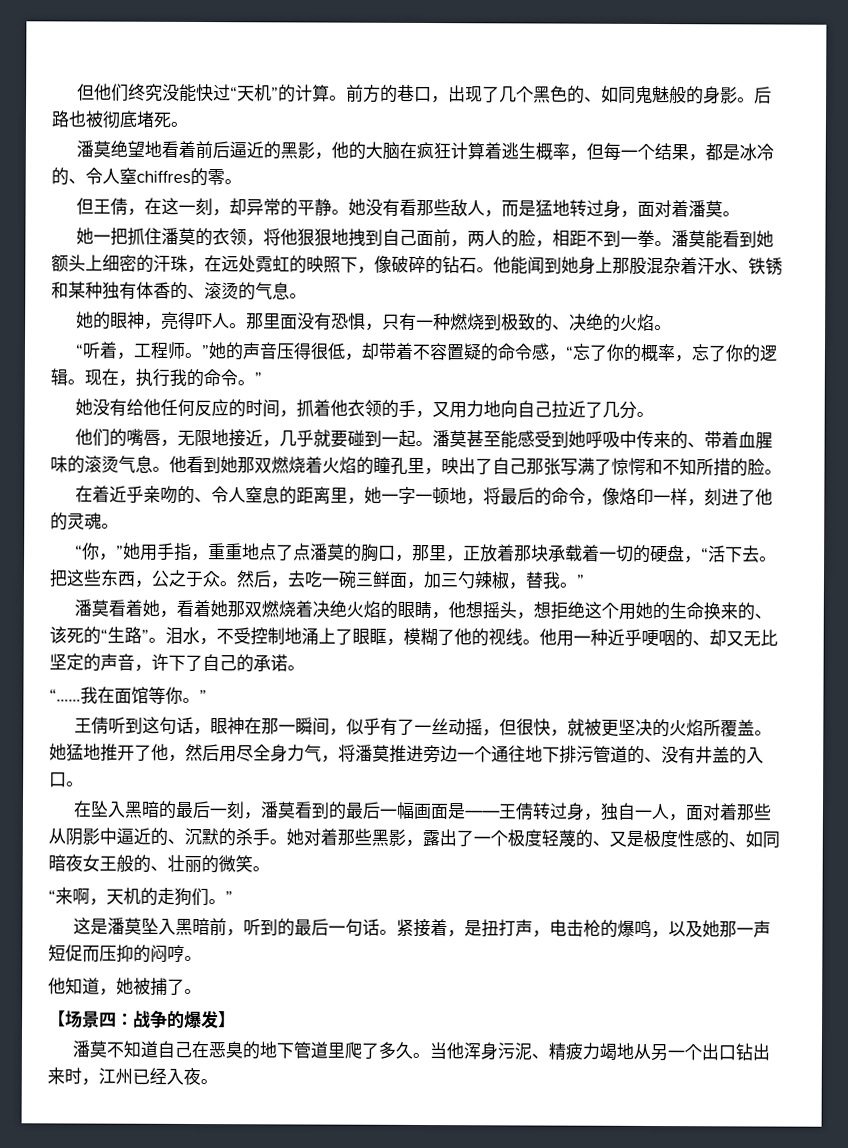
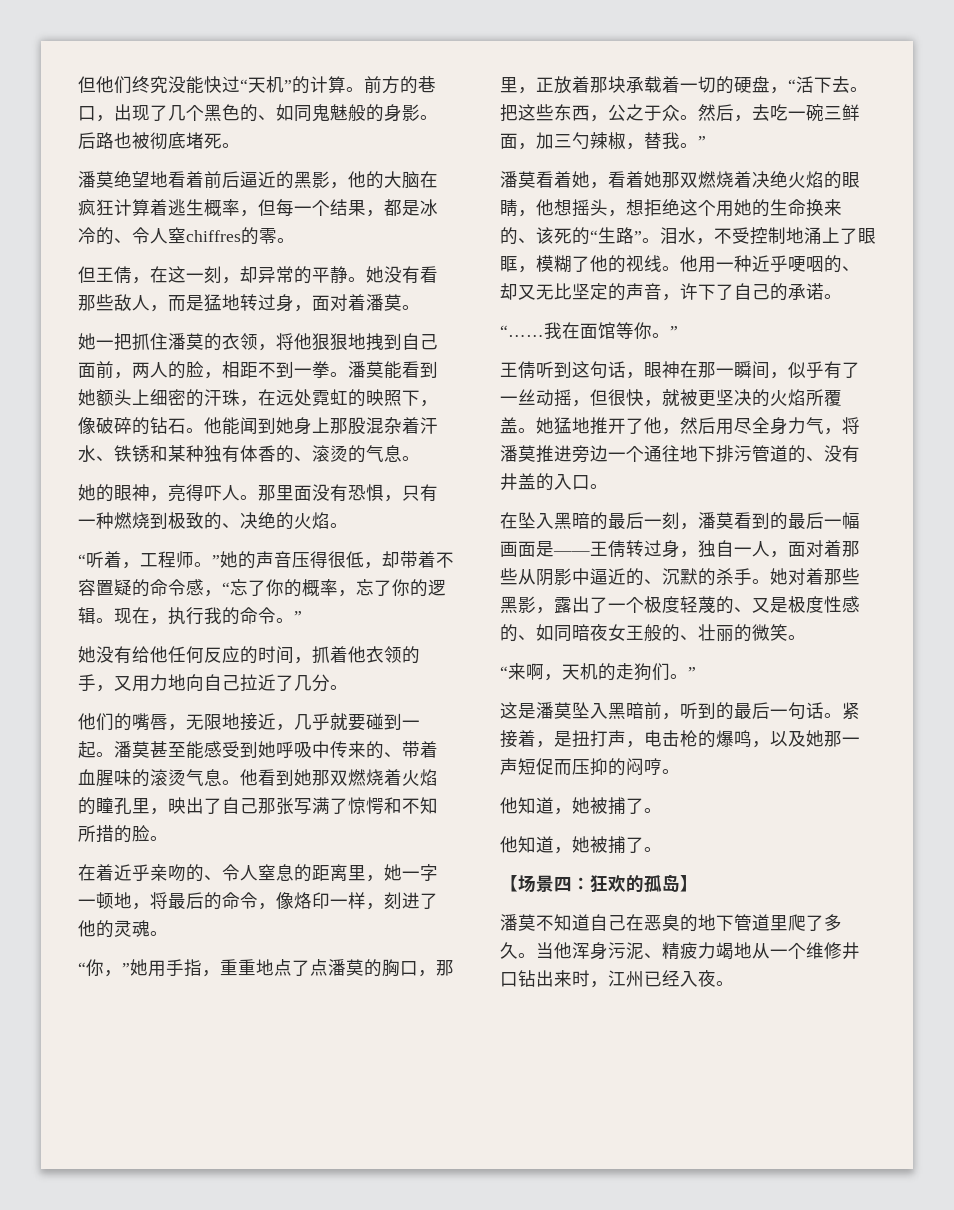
(202, 991) none -> [500,836,662,854] // 他知道，她被捕了。
[133,1009,219,1029] 战争的爆发 -> [590,874,680,893] 狂欢的孤岛
[650,1043,720,1062] 另一个出 -> [770,942,860,959] 一个维修井

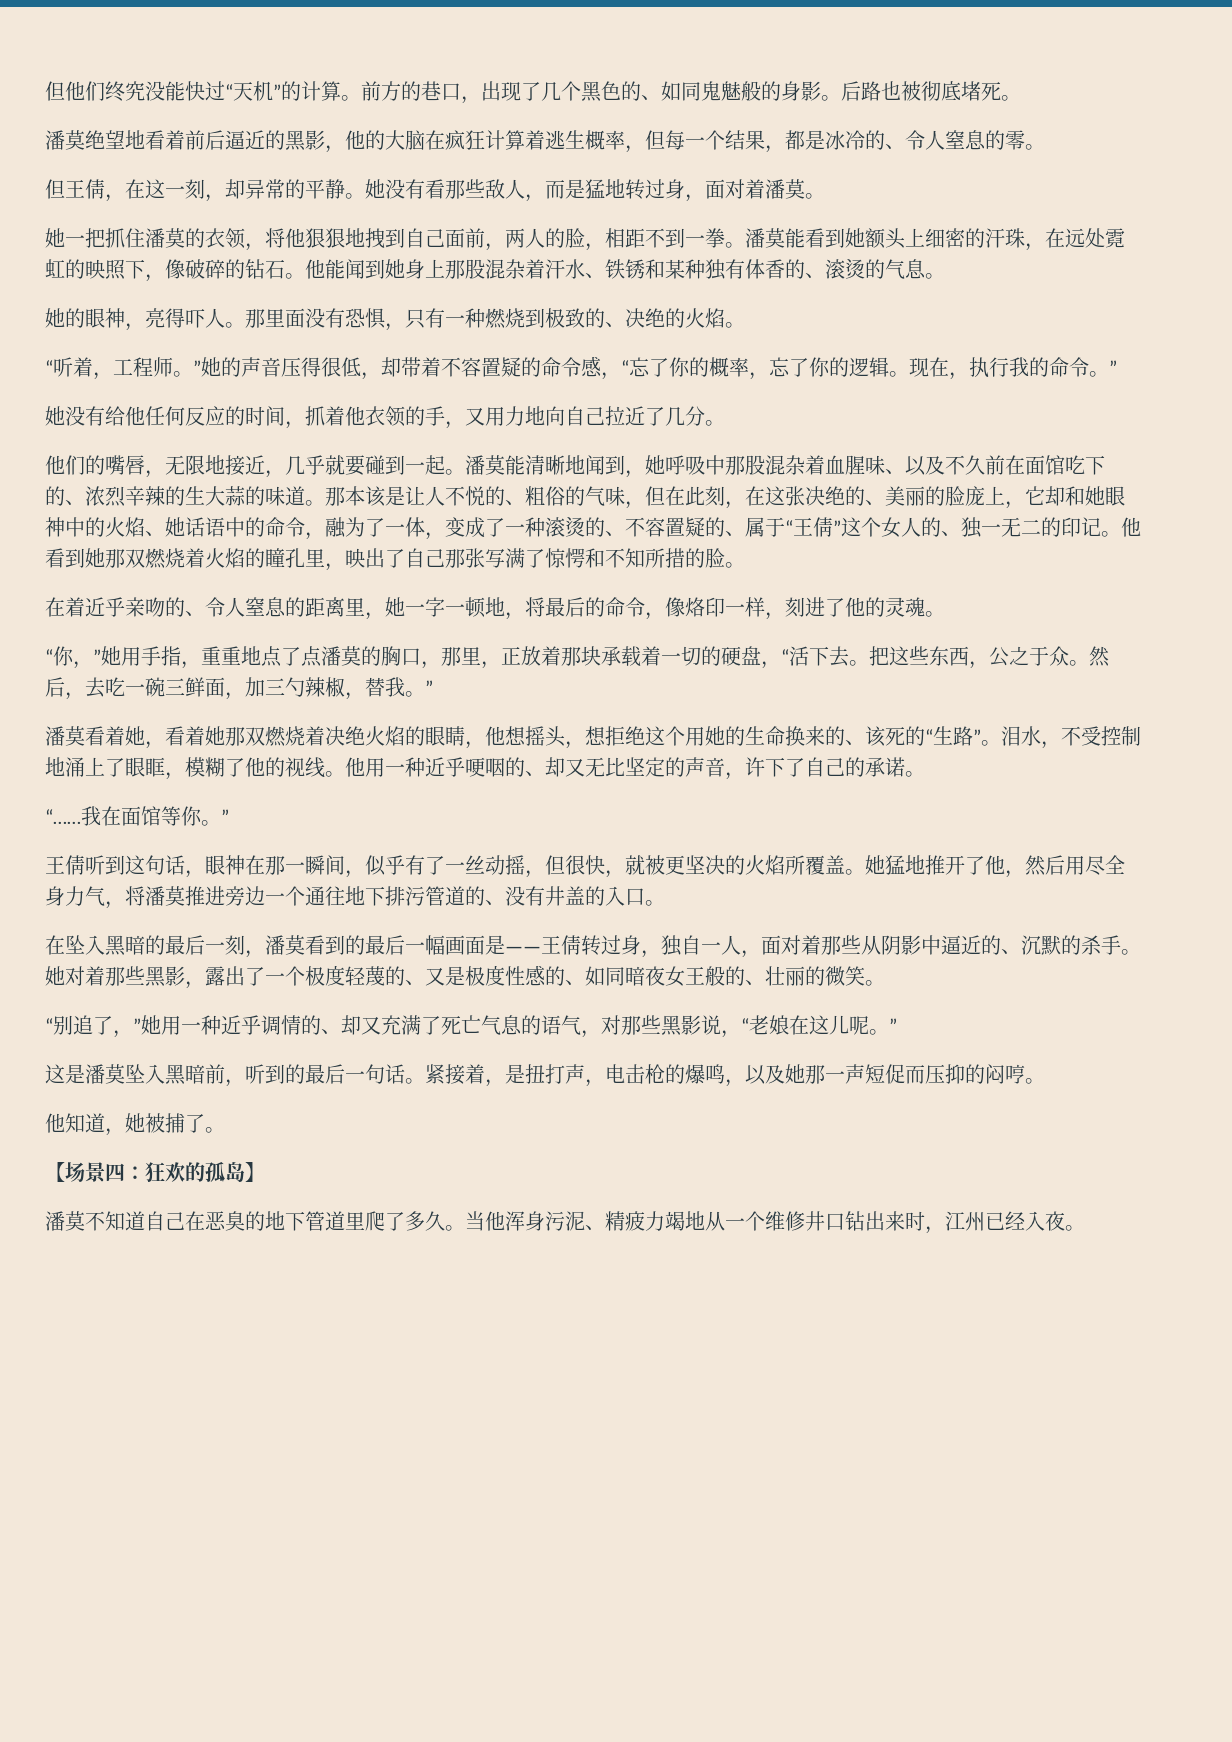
[186,230,241,242] chiffres -> [965,130,986,150] 息
[150,741,438,759] [78,769,222,787] 甚至能感受到她呼吸中传来的、带着血腥味的滚烫气息 -> [505,455,1105,478] [45,486,1125,509] [45,517,1101,540] 能清晰地闻到，她呼吸中那股混杂着血腥味、以及不久前在面馆吃下的、浓烈辛辣的生大蒜的味道。那本该是让人不悦的、粗俗的气味，但在此刻，在这张决绝的、美丽的脸庞上，它却和她眼神中的火焰、她话语中的命令，融为了一体，变成了一种滚烫的、不容置疑的、属于“王倩”这个女人的、独一无二的印记
[508,663,670,681] 来啊，天机的走狗们 -> [53,1015,869,1038] 别追了，”她用一种近乎调情的、却又充满了死亡气息的语气，对那些黑影说，“老娘在这儿呢
[500,836,662,854] // 他知道，她被捕了。 -> (225, 1130) none

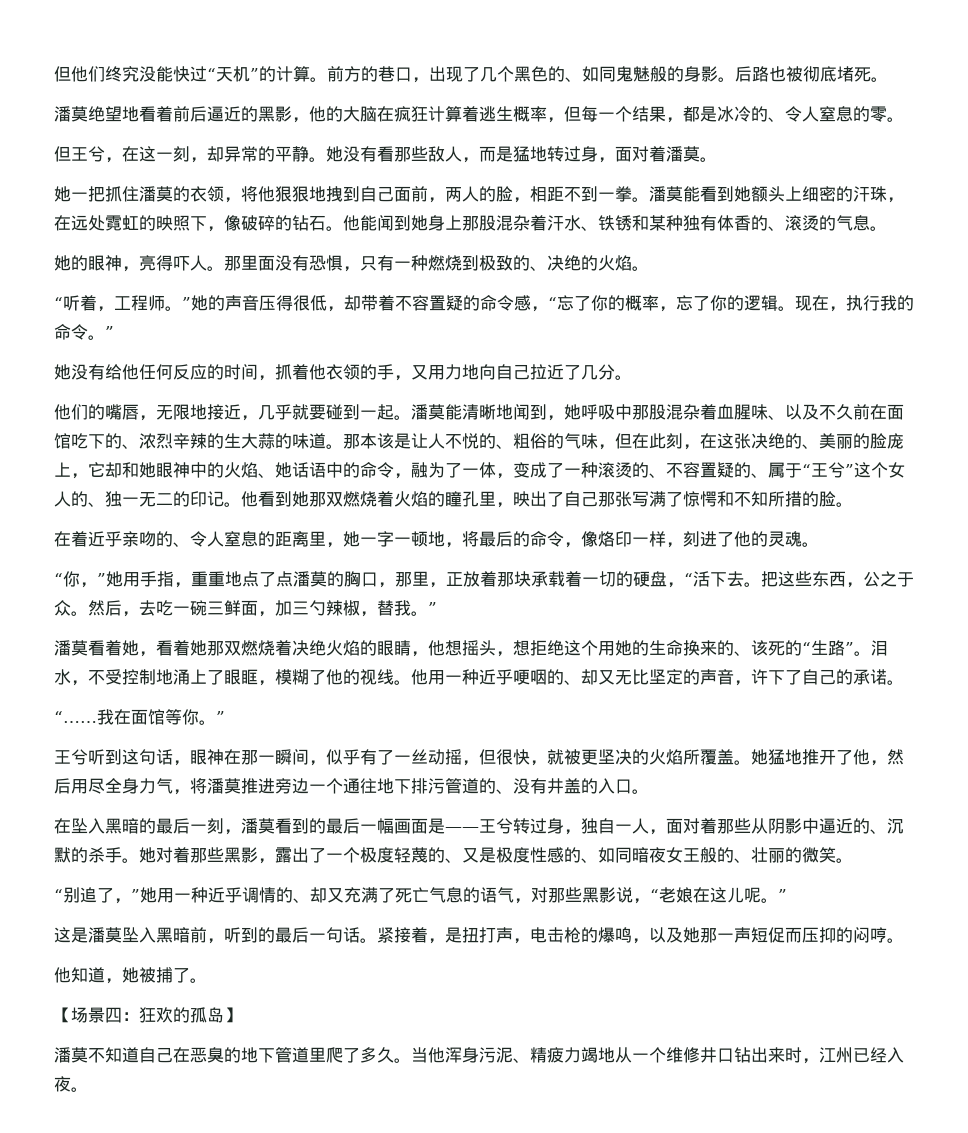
[85,179,105,199] 倩 -> [88,146,105,162] 兮
[813,517,833,537] 倩 -> [828,462,845,478] 兮
[65,855,85,875] 倩 -> [71,749,88,765] 兮
[561,935,581,955] 倩 -> [496,818,513,834] 兮

